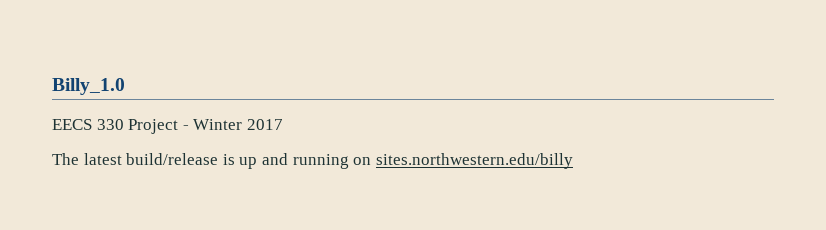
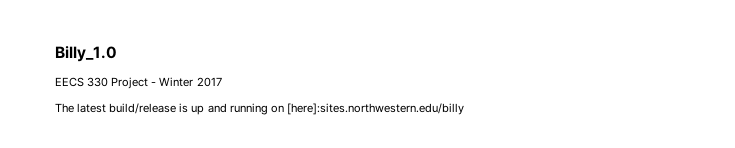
[375,153,573,169] sites.northwestern.edu/billy -> [286,103,464,115] [here]:sites.northwestern.edu/billy

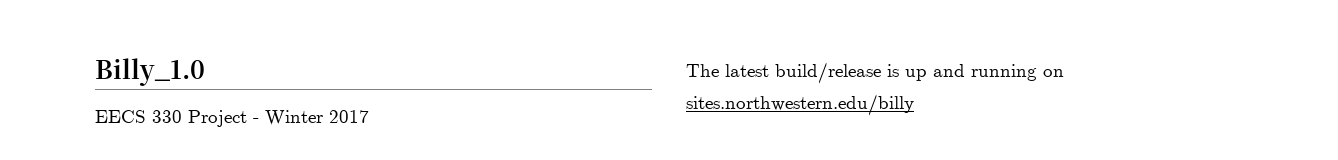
[286,103,464,115] [here]:sites.northwestern.edu/billy -> [686,94,914,116] sites.northwestern.edu/billy

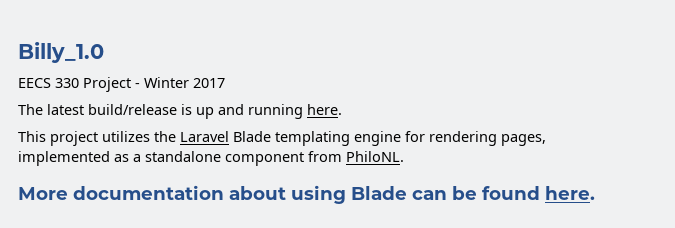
[1043,69,1064,77] [686,94,914,116] on sites.northwestern.edu/billy -> [307,104,342,115] [18,131,546,146] [18,151,404,166] [18,185,595,204] here. // This project utilizes the Laravel Blade templating engine for rendering pages, implemented as a standalone component from PhiloNL. // More documentation about using Blade can be found here.

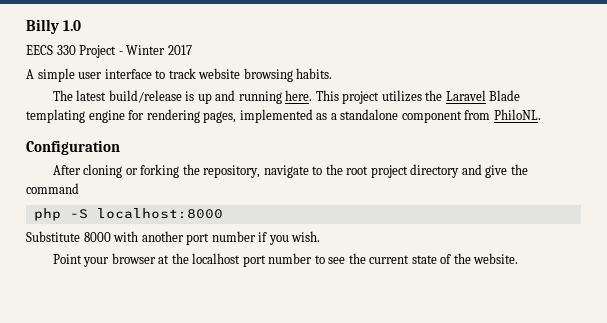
[18,42,104,63] Billy_1.0 -> [26,19,82,34] Billy 1.0
(225, 83) none -> [26,68,333,82] // A simple user interface to track website browsing habits.
(342, 109) // -> (313, 95) none
[18,185,595,204] More documentation about using Blade can be found here. -> [26,140,120,155] [52,164,528,178] [26,183,79,194] [33,208,223,221] [26,231,321,245] [52,253,519,267] Configuration // After cloning or forking the repository, navigate to the root project directory and give the command // php -S localhost:8000 // Substitute 8000 with another port number if you wish. // Point your browser at the localhost port number to see the current state of the website.

